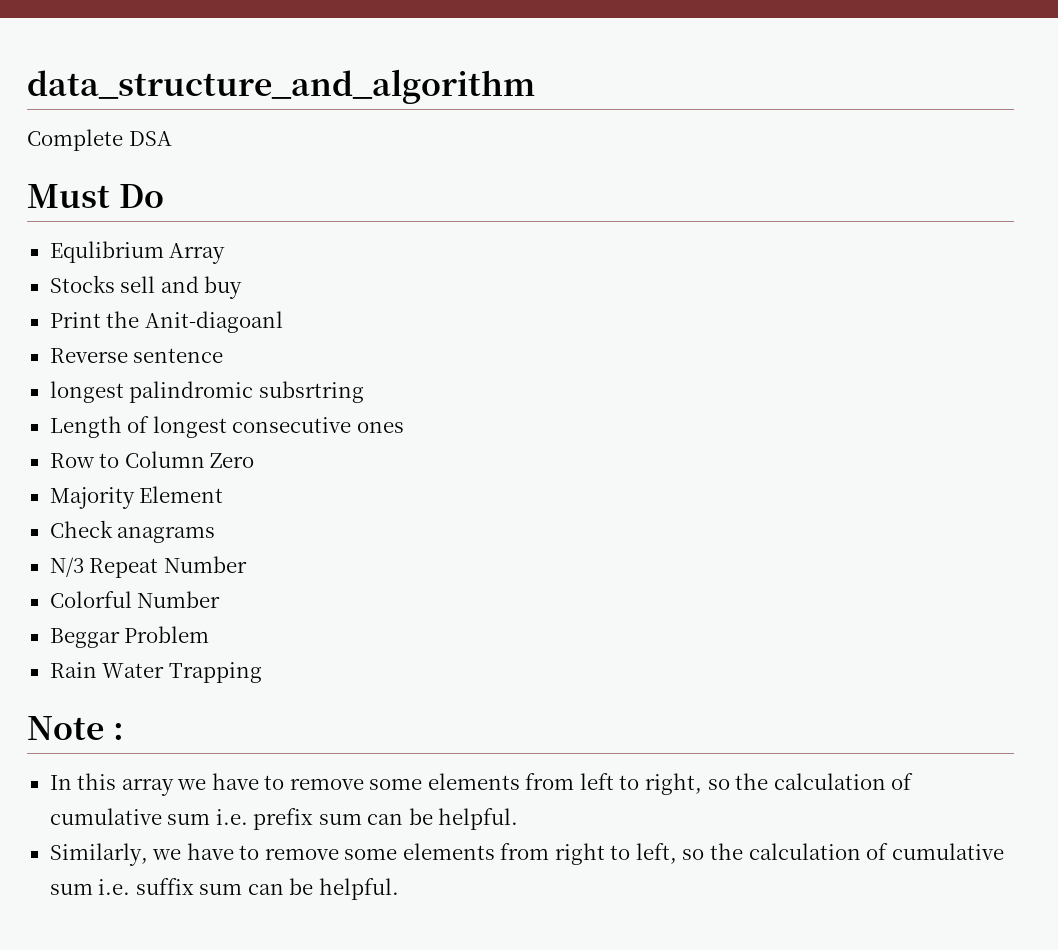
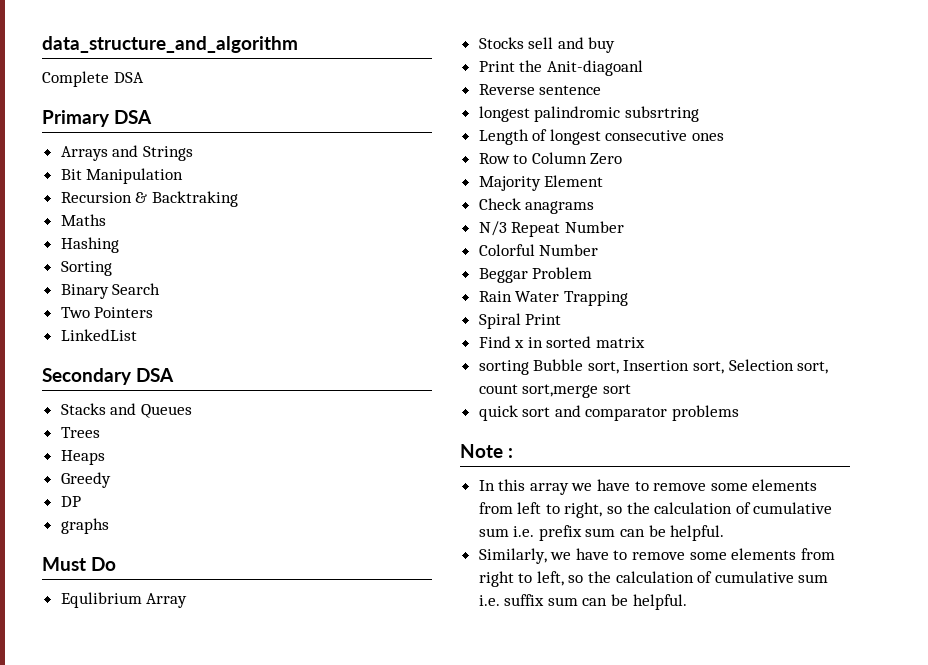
(172, 138) none -> [42,110,152,127] [60,145,193,161] [60,168,184,184] [60,191,238,207] [60,214,106,226] [60,237,119,253] [60,261,112,276] [60,283,161,299] [60,307,154,318] [60,329,137,341] [42,368,174,385] [60,403,192,418] [60,427,100,438] [60,450,105,465] [60,472,111,488] [60,496,81,507] [60,518,109,534] // Primary DSA // Arrays and Strings // Bit Manipulation // Recursion & Backtraking // Maths // Hashing // Sorting // Binary Search // Two Pointers // LinkedList // Secondary DSA // Stacks and Queues // Trees // Heaps // Greedy // DP // graphs
(262, 672) none -> [478,313,562,329] [478,336,646,348] [478,359,829,375] [478,384,631,398] [478,405,740,421] // Spiral Print // Find x in sorted matrix // sorting Bubble sort, Insertion sort, Selection sort, count sort,merge sort // quick sort and comparator problems

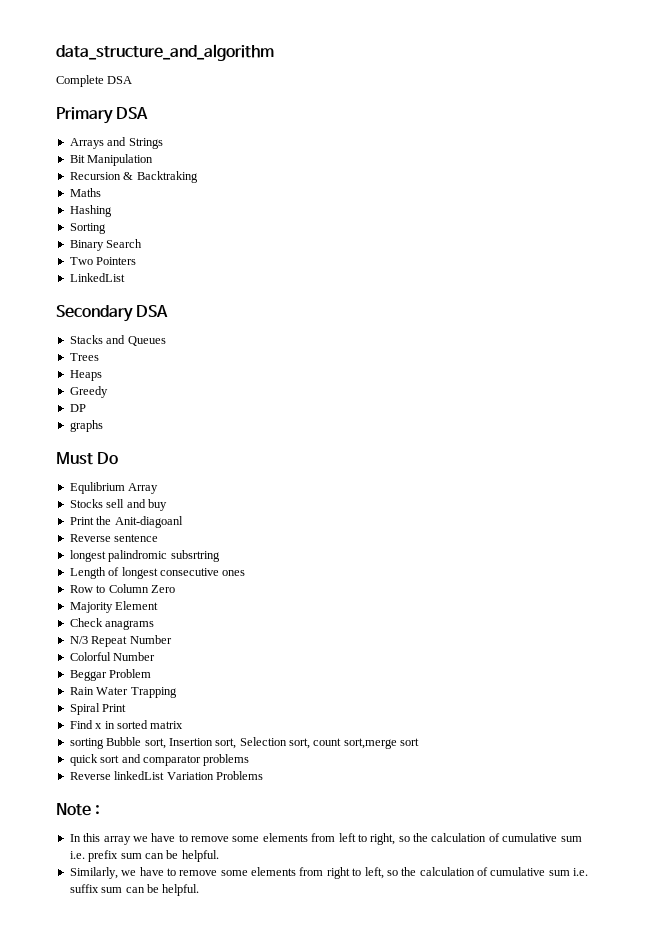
(740, 413) none -> [69,771,263,780] // Reverse linkedList Variation Problems

